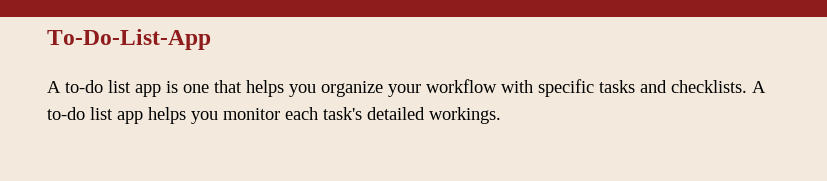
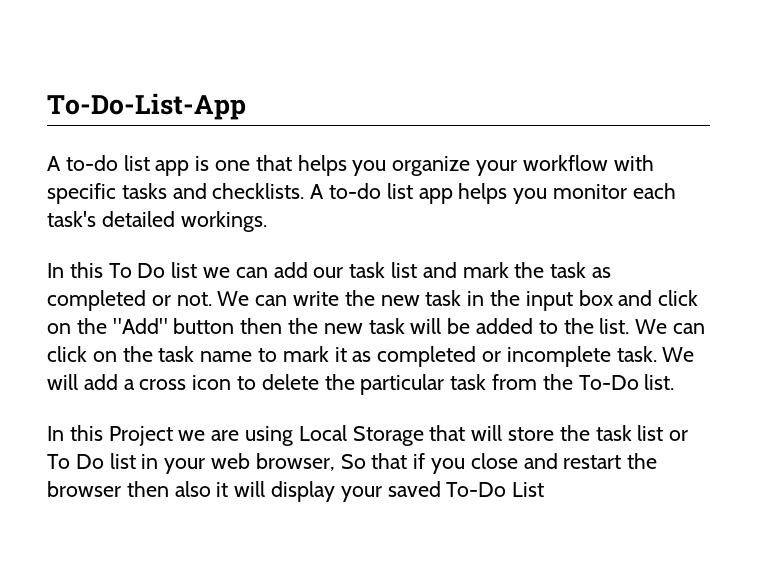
(501, 115) none -> [47,262,612,278] [47,290,699,311] [47,318,706,334] [47,346,695,367] [47,374,675,395] [47,425,689,446] [47,453,658,474] [47,481,545,502] // In this To Do list we can add our task list and mark the task as completed or not. We can write the new task in the input box and click on the "Add" button then the new task will be added to the list. We can click on the task name to mark it as completed or incomplete task. We will add a cross icon to delete the particular task from the To-Do list. // In this Project we are using Local Storage that will store the task list or To Do list in your web browser, So that if you close and restart the browser then also it will display your saved To-Do List

